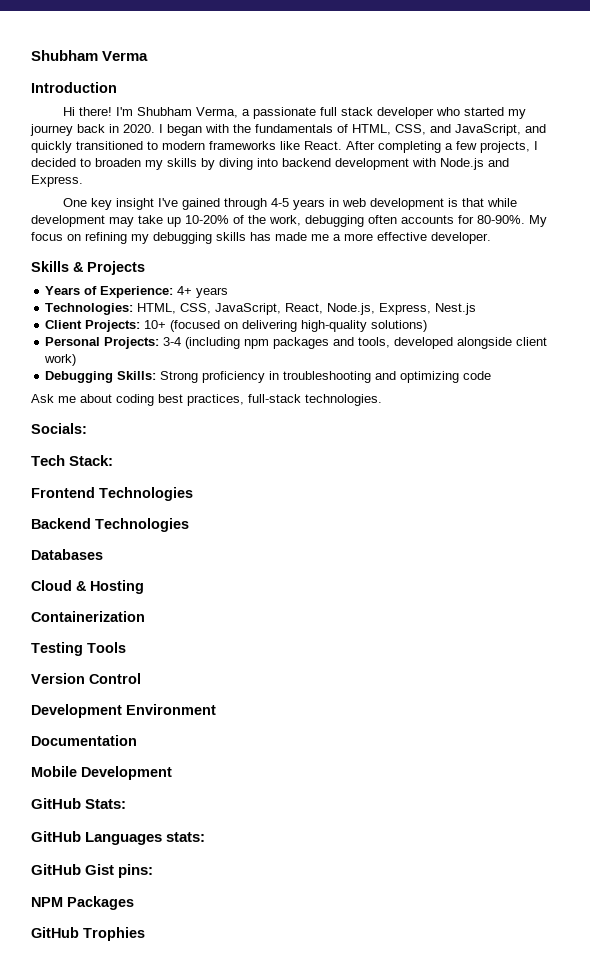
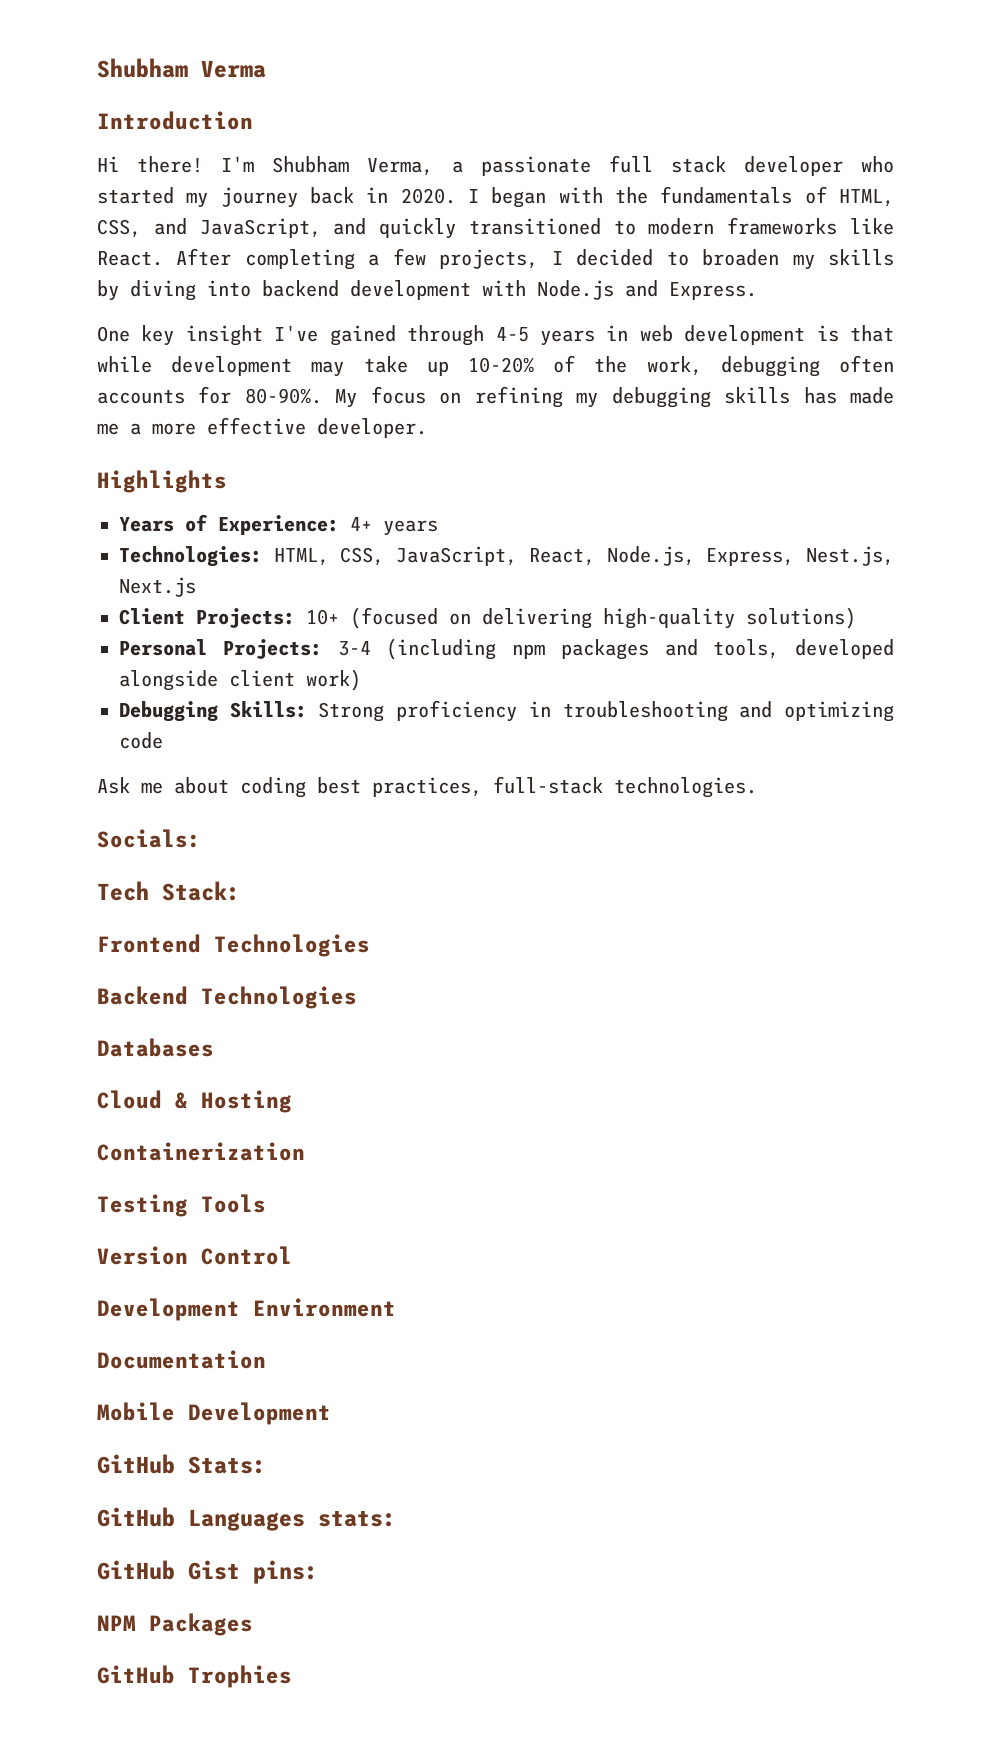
[31,261,145,275] Skills & Projects -> [97,470,227,493] Highlights
[435,303,477,315] Nest.js -> [806,546,894,566] [119,577,196,597] Nest.js, Next.js

